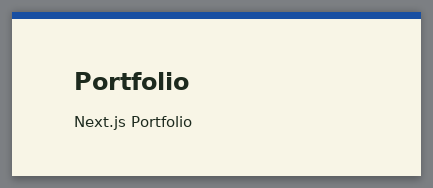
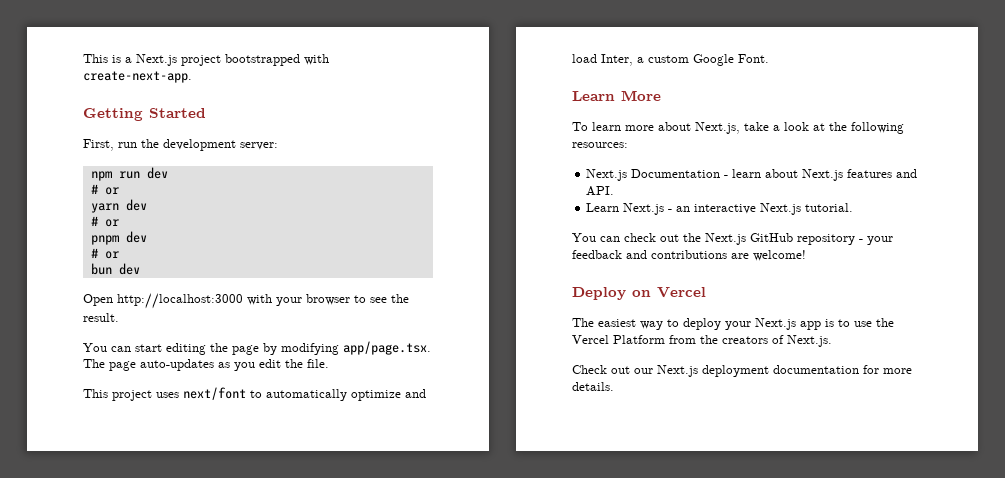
[74,72,189,90] [74,116,192,130] Portfolio // Next.js Portfolio -> [83,54,329,66] [83,71,192,83] [83,108,206,121] [83,139,278,151] [90,167,168,181] [90,184,119,195] [90,199,147,213] [90,216,119,227] [90,231,147,245] [90,248,119,259] [90,263,140,275] [83,293,409,309] [83,313,119,322] [83,341,431,355] [83,359,329,371] [83,387,426,401] [572,54,769,66] [572,90,661,101] [572,122,904,134] [572,142,628,148] [586,169,918,181] [586,186,615,196] [586,203,854,215] [572,233,893,245] [572,250,806,261] [572,287,706,300] [572,318,894,330] [572,335,832,347] [572,365,912,377] [572,382,614,391] This is a Next.js project bootstrapped with create-next-app. // Getting Started // First, run the development server: // npm run dev // # or // yarn dev // # or // pnpm dev // # or // bun dev // Open http://localhost:3000 with your browser to see the result. // You can start editing the page by modifying app/page.tsx. The page auto-updates as you edit the file. // This project uses next/font to automatically optimize and load Inter, a custom Google Font. // Learn More // To learn more about Next.js, take a look at the following resources: // Next.js Documentation - learn about Next.js features and API. // Learn Next.js - an interactive Next.js tutorial. // You can check out the Next.js GitHub repository - your feedback and contributions are welcome! // Deploy on Vercel // The easiest way to deploy your Next.js app is to use the Vercel Platform from the creators of Next.js. // Check out our Next.js deployment documentation for more details.

